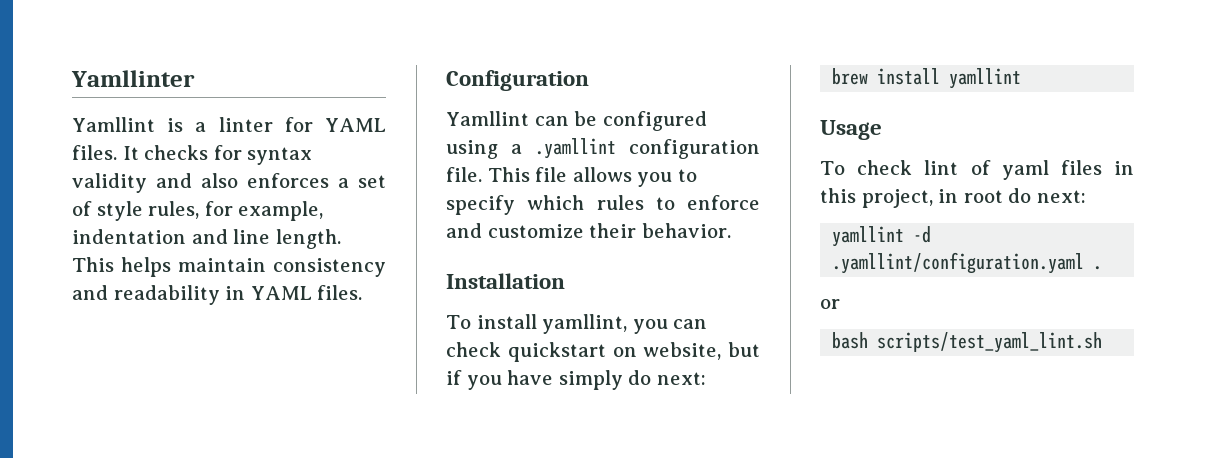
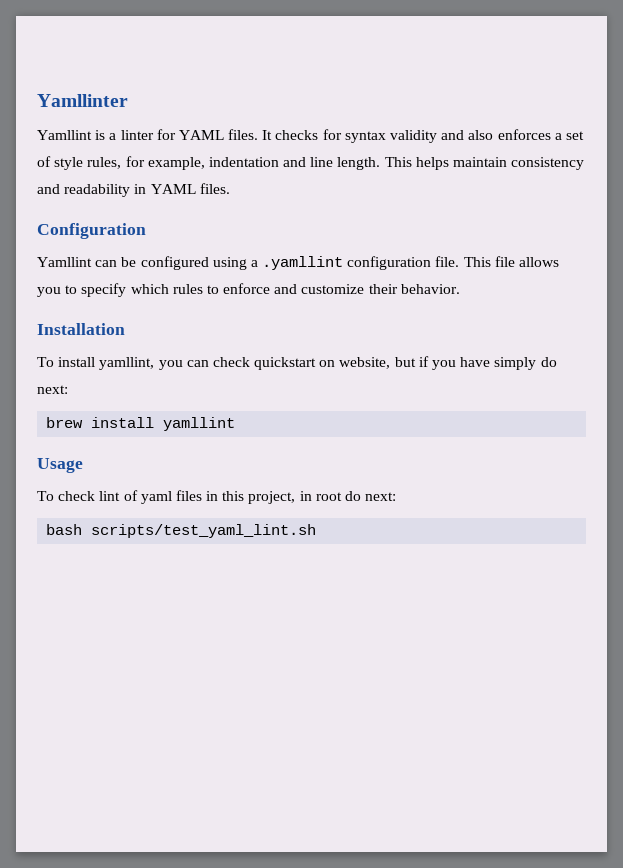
[832,226,932,247] [832,252,1103,274] [820,299,840,309] // yamllint -d .yamllint/configuration.yaml . // or -> (397, 496) none

